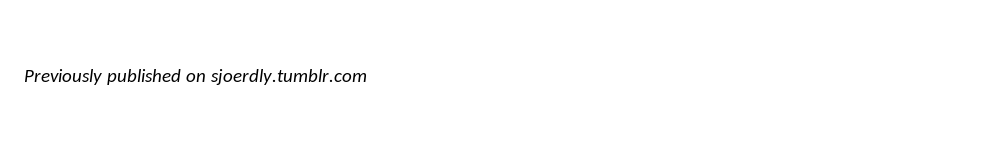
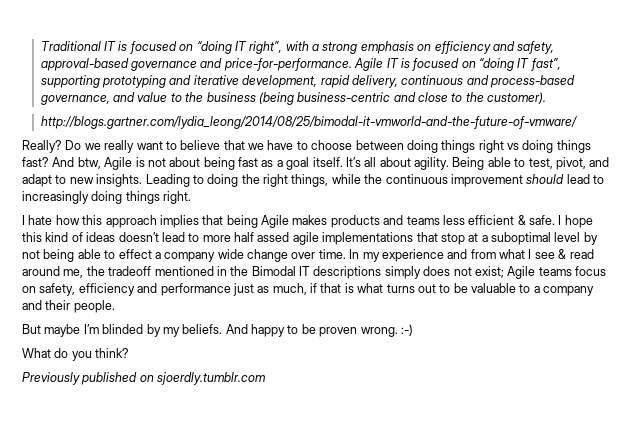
(24, 77) none -> [40,41,555,54] [40,58,561,71] [40,75,576,88] [40,92,547,105] [40,116,578,129] [22,140,591,153] [22,157,610,170] [22,174,604,187] [22,191,192,204] [22,215,593,228] [22,232,598,245] [22,249,594,262] [22,266,606,279] [22,283,595,296] [22,300,115,313] [22,324,413,337] [22,348,130,361] Traditional IT is focused on “doing IT right”, with a strong emphasis on efficiency and safety, approval-based governance and price-for-performance. Agile IT is focused on “doing IT fast”, supporting prototyping and iterative development, rapid delivery, continuous and process-based governance, and value to the business (being business-centric and close to the customer). // http://blogs.gartner.com/lydia_leong/2014/08/25/bimodal-it-vmworld-and-the-future-of-vmware/ // Really? Do we really want to believe that we have to choose between doing things right vs doing things fast? And btw, Agile is not about being fast as a goal itself. It’s all about agility. Being able to test, pivot, and adapt to new insights. Leading to doing the right things, while the continuous improvement should lead to increasingly doing things right. // I hate how this approach implies that being Agile makes products and teams less efficient & safe. I hope this kind of ideas doesn’t lead to more half assed agile implementations that stop at a suboptimal level by not being able to effect a company wide change over time. In my experience and from what I see & read around me, the tradeoff mentioned in the Bimodal IT descriptions simply does not exist; Agile teams focus on safety, efficiency and performance just as much, if that is what turns out to be valuable to a company and their people. // But maybe I’m blinded by my beliefs. And happy to be proven wrong. :-) // What do you think? //

